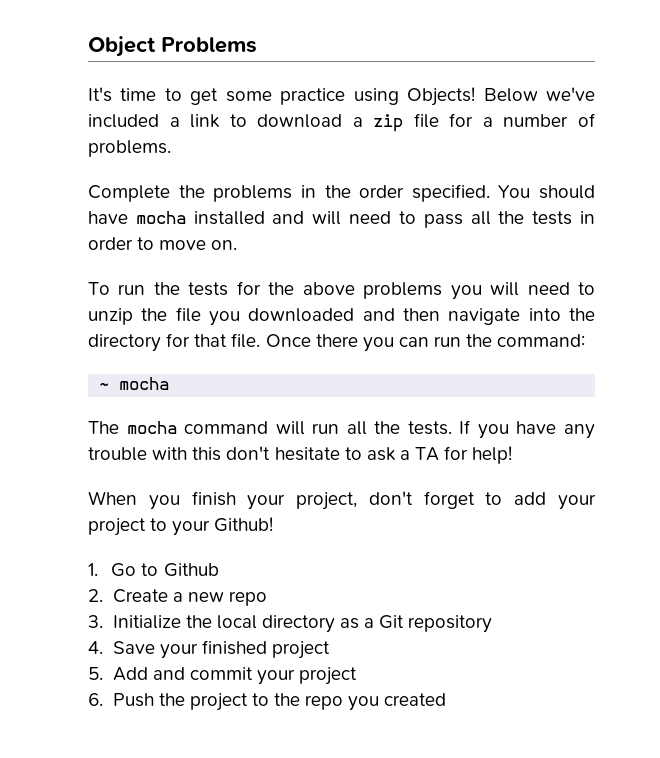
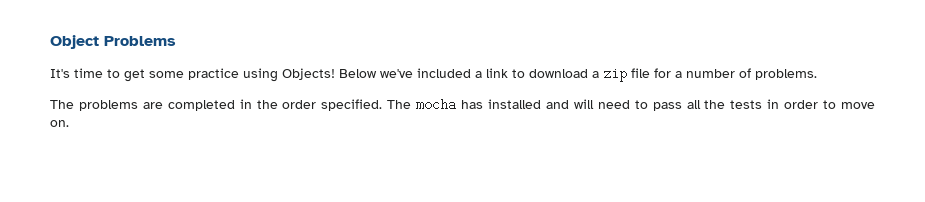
[88,184,595,202] [88,211,186,224] Complete the problems in the order specified. You should have mocha -> [50,98,484,111] The problems are completed in the order specified. The mocha has
[88,281,595,300] [88,307,595,326] [88,333,586,352] [99,377,170,390] [88,420,595,439] [88,446,513,464] [88,491,596,510] [88,517,274,536] [88,563,219,577] [88,589,267,606] [88,615,493,633] [88,640,330,659] [88,667,358,685] [88,693,447,711] // To run the tests for the above problems you will need to unzip the file you downloaded and then navigate into the directory for that file. Once there you can run the command: // ~ mocha // The mocha command will run all the tests. If you have any trouble with this don't hesitate to ask a TA for help! // When you finish your project, don't forget to add your project to your Github! // 1. Go to Github // 2. Create a new repo // 3. Initialize the local directory as a Git repository // 4. Save your finished project // 5. Add and commit your project // 6. Push the project to the repo you created -> (69, 123) none

